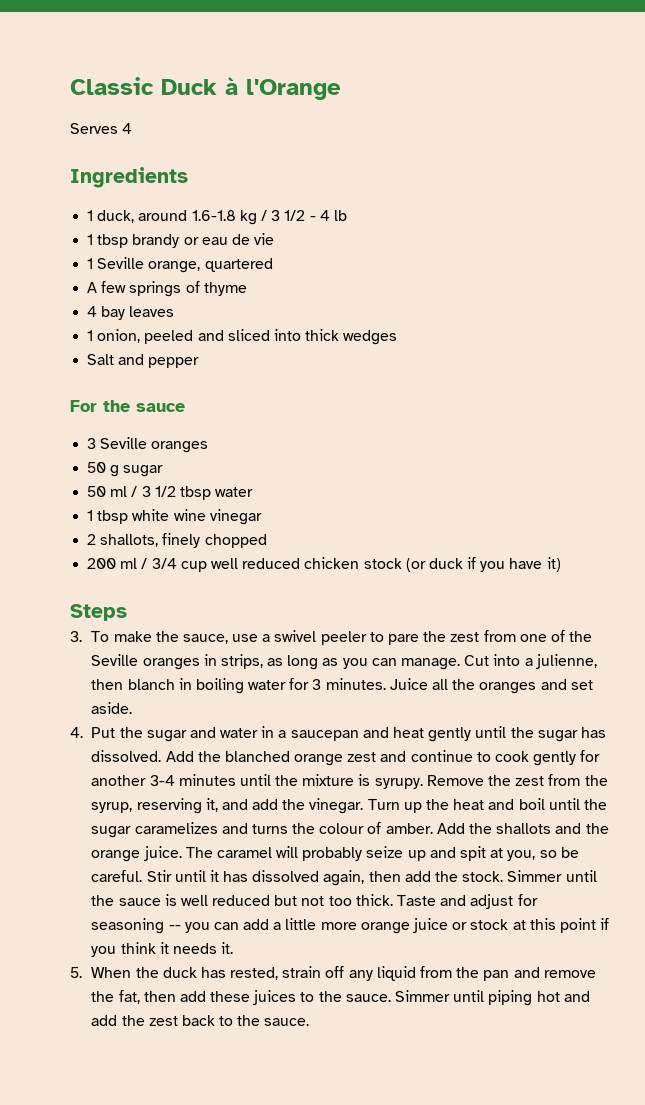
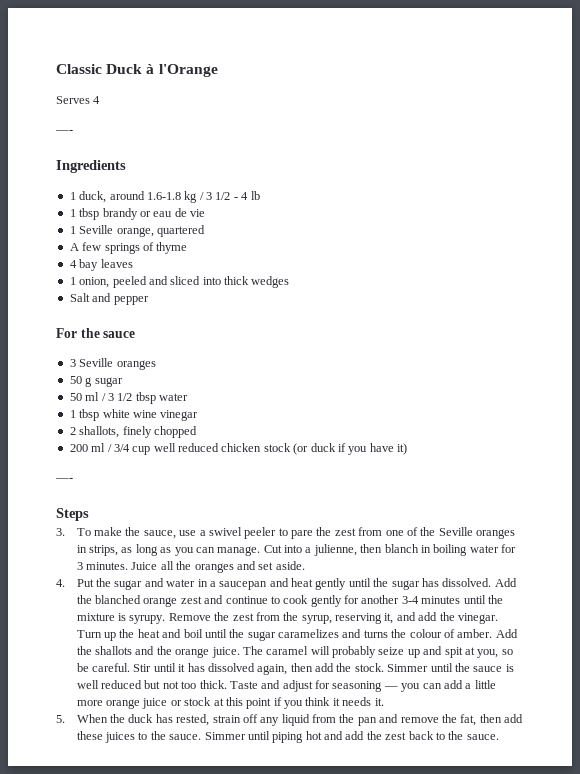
(133, 128) none -> [55,130,73,133] // —-
(561, 564) none -> [55,478,73,481] // —-
[168,925,181,930] -- -> [383,686,398,689] —

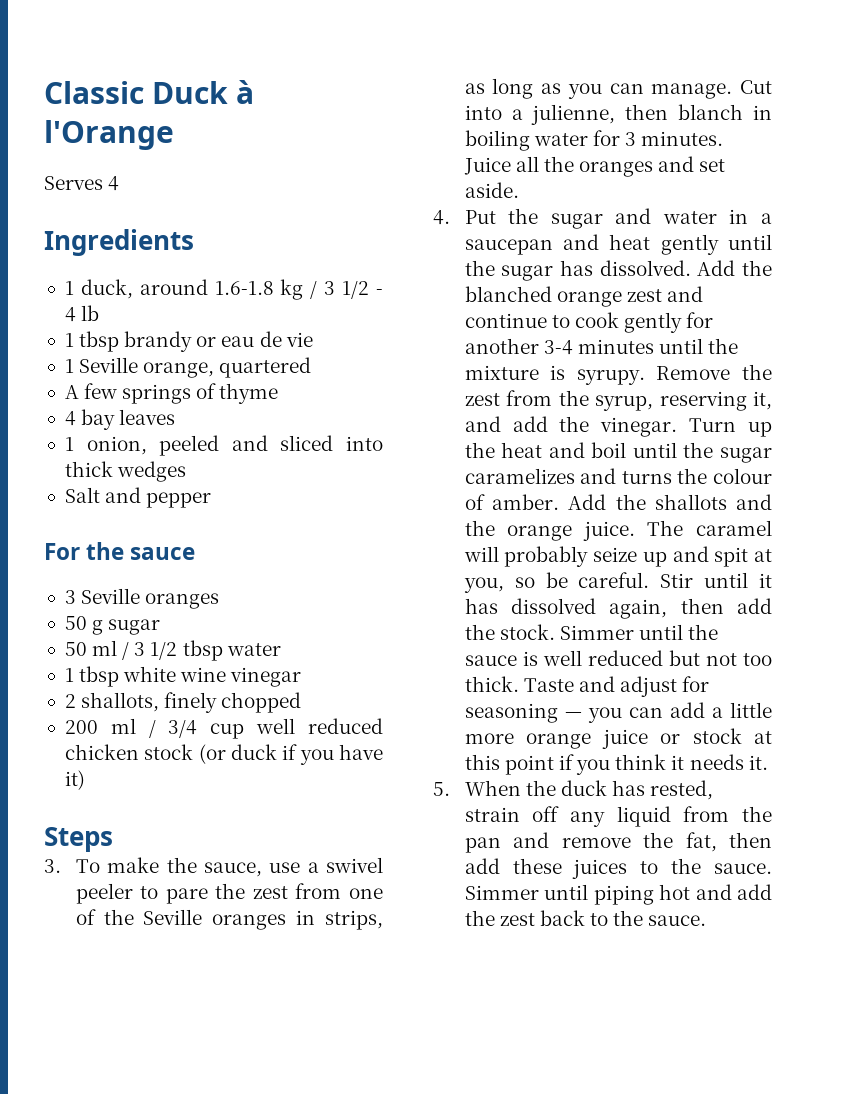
[55,130,73,133] // —- -> (120, 183) none
[55,478,73,481] // —- -> (85, 780) none

